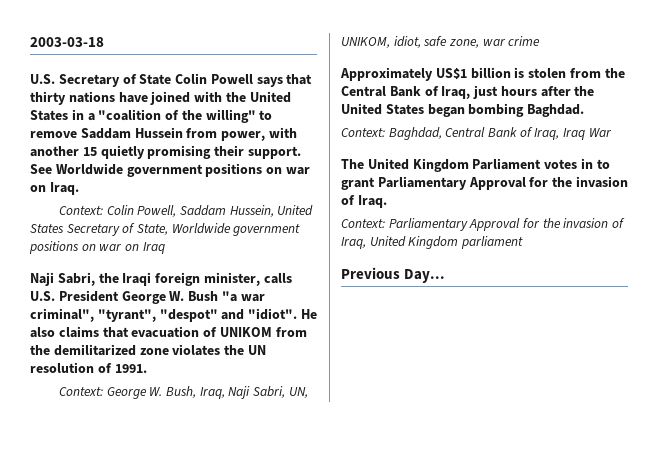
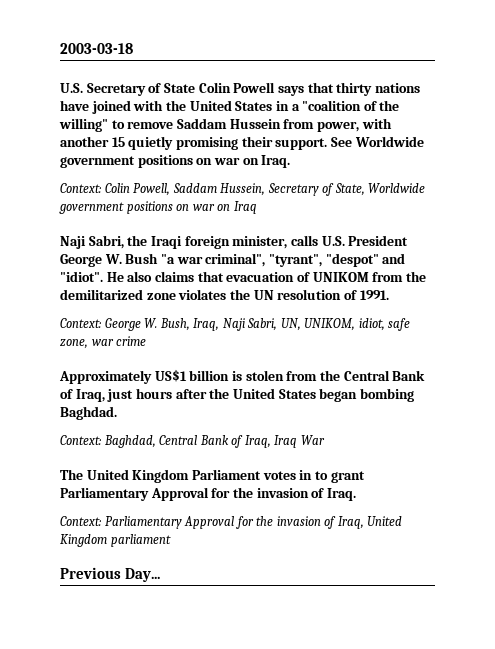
[277,205,314,216] [30,223,64,233] United States -> (266, 189) none

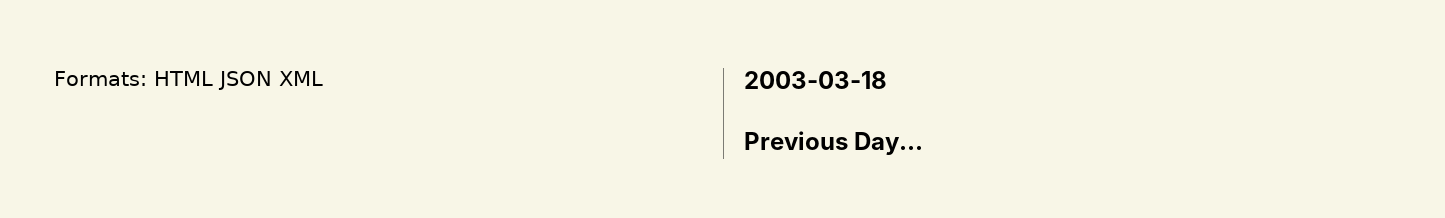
[60,43,133,54] [60,82,420,96] [60,100,400,114] [59,118,392,132] [60,136,424,150] [60,155,291,168] [60,183,426,196] [59,201,257,214] [60,235,409,249] [60,253,406,267] [60,271,426,282] [60,289,389,300] [60,318,411,331] [60,336,147,349] [59,369,426,384] [60,388,414,402] [60,406,117,420] [60,435,325,448] [60,469,365,483] [60,487,356,501] [60,516,403,529] [60,534,171,547] 2003-03-18 // U.S. Secretary of State Colin Powell says that thirty nations have joined with the United States in a "coalition of the willing" to remove Saddam Hussein from power, with another 15 quietly promising their support. See Worldwide government positions on war on Iraq. // Context: Colin Powell, Saddam Hussein, Secretary of State, Worldwide government positions on war on Iraq // Naji Sabri, the Iraqi foreign minister, calls U.S. President George W. Bush "a war criminal", "tyrant", "despot" and "idiot". He also claims that evacuation of UNIKOM from the demilitarized zone violates the UN resolution of 1991. // Context: George W. Bush, Iraq, Naji Sabri, UN, UNIKOM, idiot, safe zone, war crime // Approximately US$1 billion is stolen from the Central Bank of Iraq, just hours after the United States began bombing Baghdad. // Context: Baghdad, Central Bank of Iraq, Iraq War // The United Kingdom Parliament votes in to grant Parliamentary Approval for the invasion of Iraq. // Context: Parliamentary Approval for the invasion of Iraq, United Kingdom parliament -> [54,71,323,90] [744,71,887,89] Formats: HTML JSON XML // 2003-03-18

